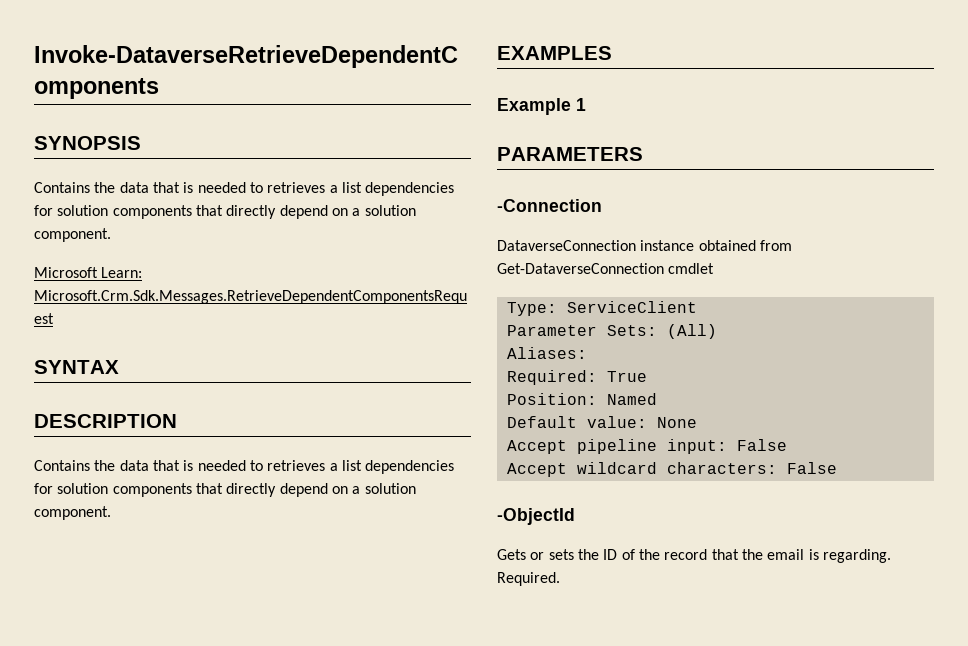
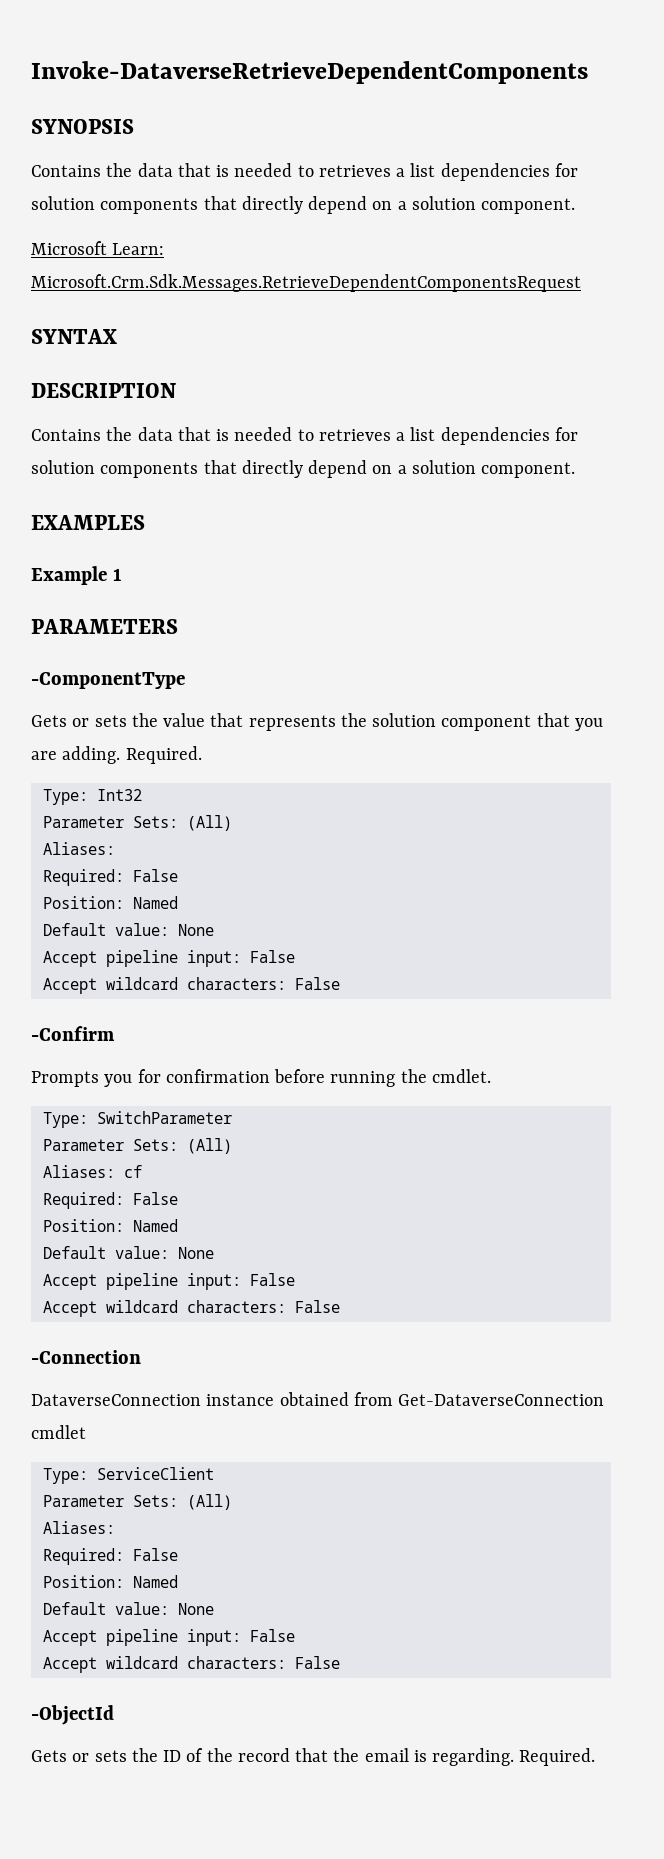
(643, 154) none -> [31,672,185,689] [31,713,603,731] [31,746,202,764] [42,789,142,805] [42,815,232,831] [42,842,115,855] [42,869,178,886] [42,896,178,909] [42,923,214,936] [42,950,295,967] [42,977,340,994] [31,1026,115,1041] [31,1069,491,1087] [42,1111,232,1128] [42,1138,232,1154] [42,1165,142,1178] [42,1192,178,1209] [42,1219,178,1232] [42,1246,214,1259] [42,1273,295,1290] [42,1300,340,1317] // -ComponentType // Gets or sets the value that represents the solution component that you are adding. Required. // Type: Int32 // Parameter Sets: (All) // Aliases: // Required: False // Position: Named // Default value: None // Accept pipeline input: False // Accept wildcard characters: False // -Confirm // Prompts you for confirmation before running the cmdlet. // Type: SwitchParameter // Parameter Sets: (All) // Aliases: cf // Required: False // Position: Named // Default value: None // Accept pipeline input: False // Accept wildcard characters: False
[606,371,647,382] True -> [132,1548,178,1561] False

